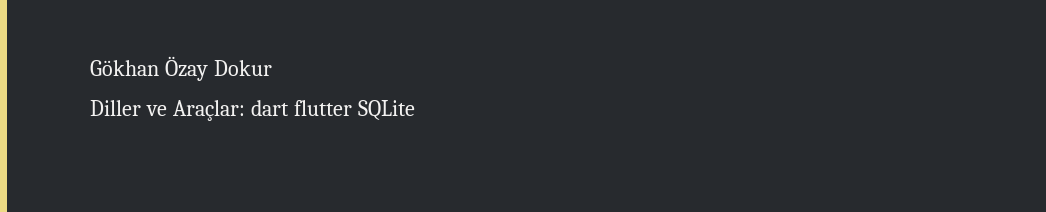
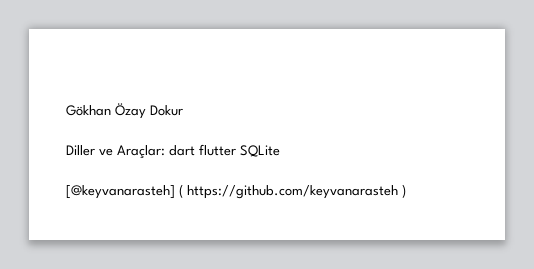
(415, 110) none -> [66,184,406,199] // [@keyvanarasteh] ( https://github.com/keyvanarasteh )

